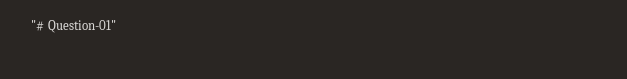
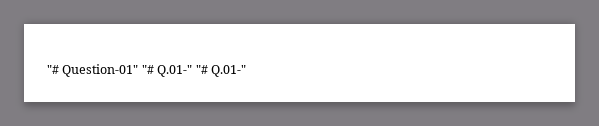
(116, 26) none -> [141,65,246,77] "# Q.01-" "# Q.01-"

